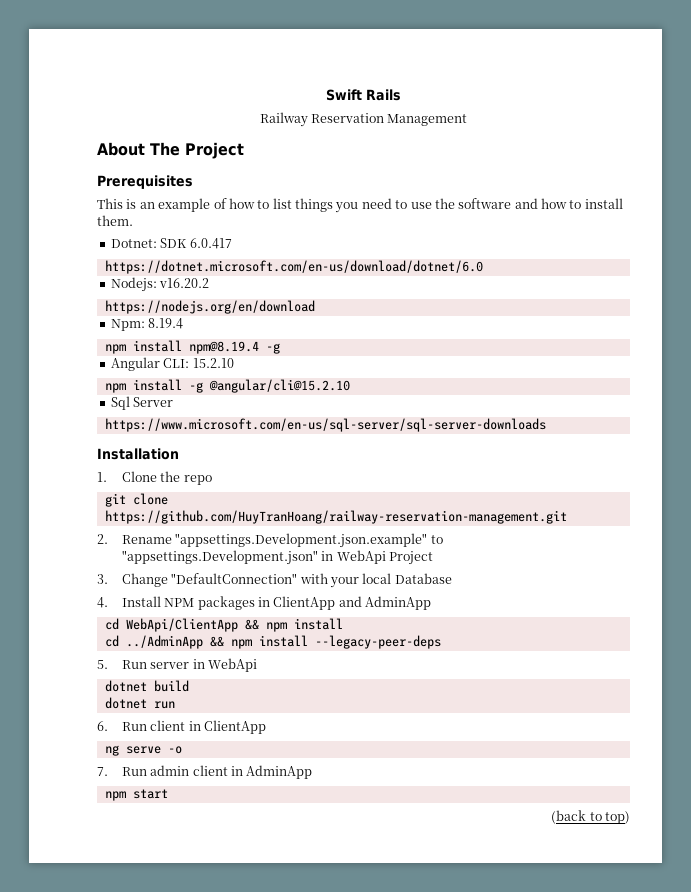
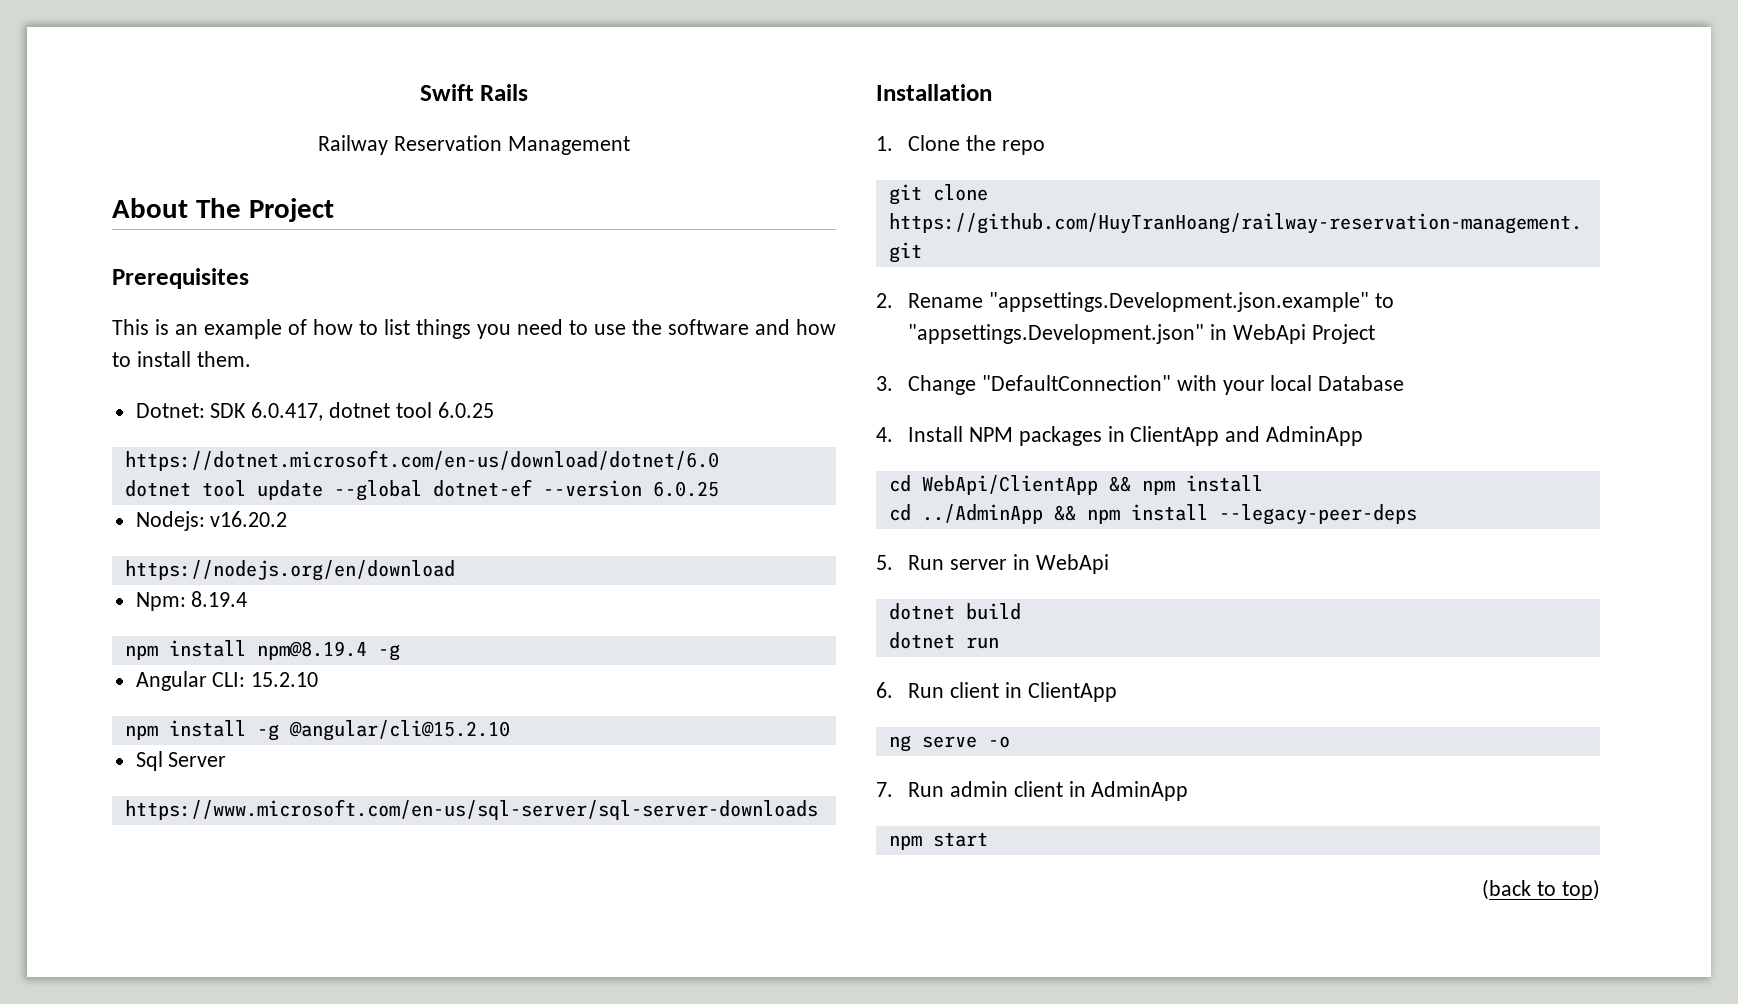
[189,238,232,249] [104,260,483,274] 6.0.417 // https://dotnet.microsoft.com/en-us/download/dotnet/6.0 -> [251,402,494,421] [124,450,719,471] [124,479,719,501] 6.0.417, dotnet tool 6.0.25 // https://dotnet.microsoft.com/en-us/download/dotnet/6.0 // dotnet tool update --global dotnet-ef --version 6.0.25

